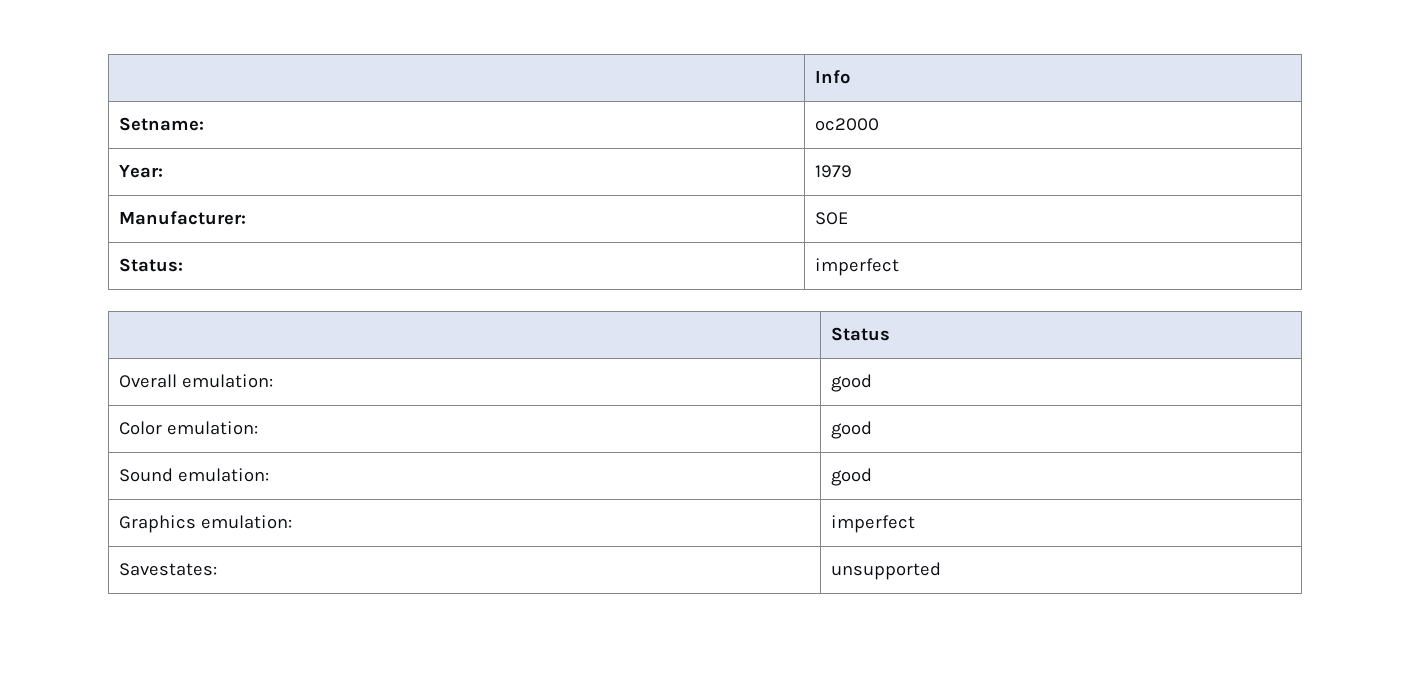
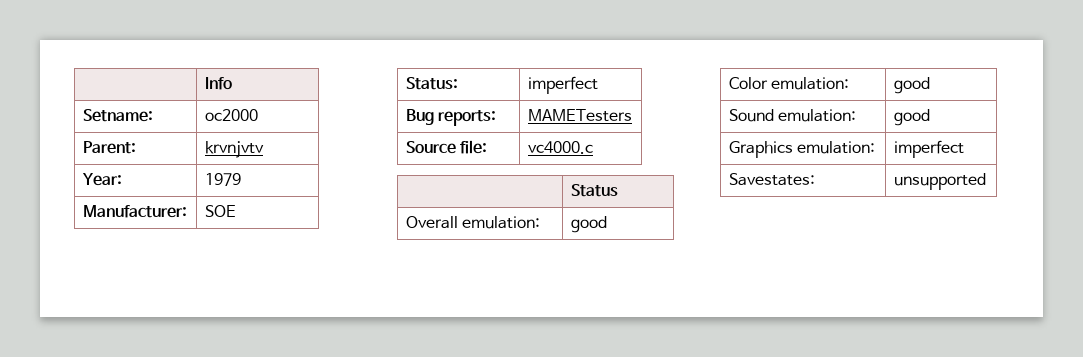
(880, 124) none -> [82,141,136,154] [204,141,264,158] // Parent: | krvnjvtv
(900, 267) none -> [405,109,496,126] [527,109,632,122] [405,140,487,154] [527,141,593,154] // Bug reports: | MAMETesters // Source file: | vc4000.c

